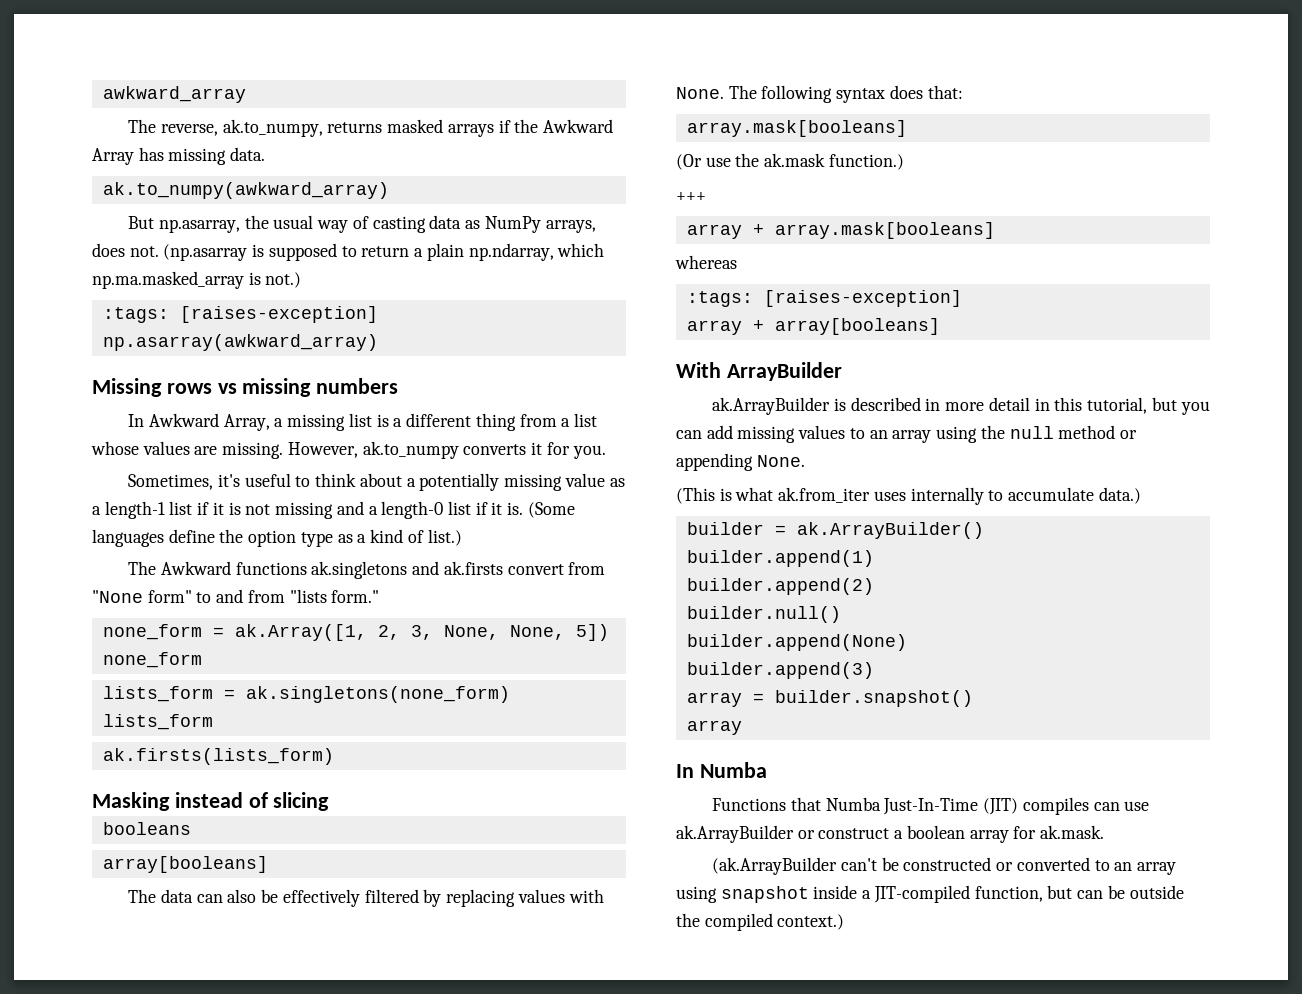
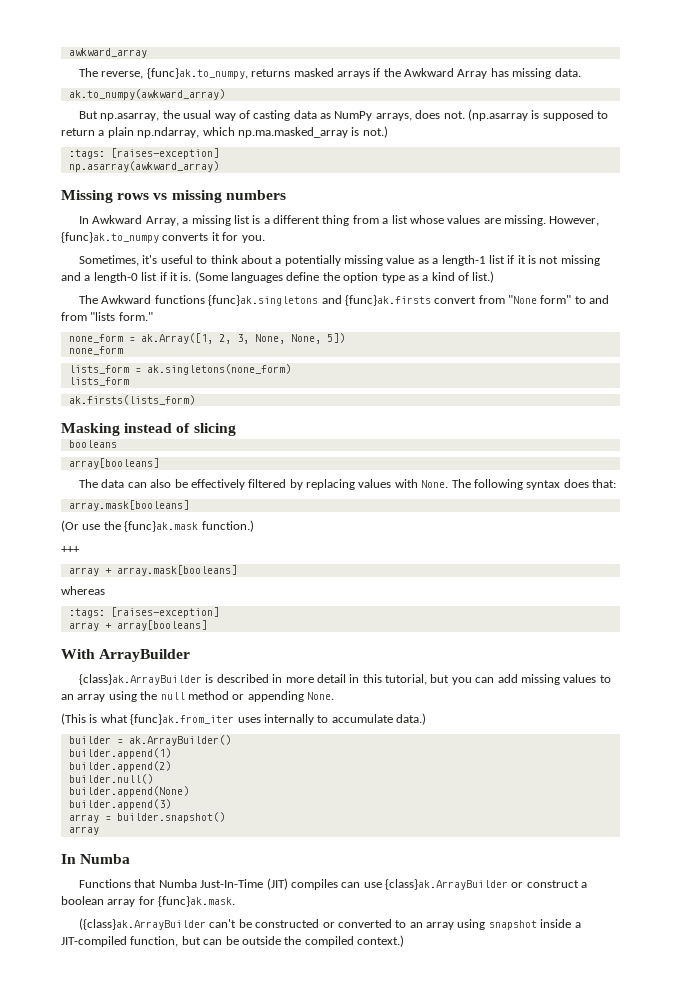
[222,119,323,137] ak.to_numpy, -> [146,68,248,79] {func}ak.to_numpy,
[362,441,459,459] ak.to_numpy -> [61,232,159,243] {func}ak.to_numpy
[311,561,503,579] ak.singletons and ak.firsts -> [208,295,431,306] {func}ak.singletons and {func}ak.firsts
[764,153,826,167] ak.mask -> [124,521,199,532] {func}ak.mask
[712,397,831,415] ak.ArrayBuilder -> [78,674,202,685] {class}ak.ArrayBuilder
[778,487,871,503] ak.from_iter -> [130,714,235,725] {func}ak.from_iter
[676,825,794,843] ak.ArrayBuilder -> [384,879,508,890] {class}ak.ArrayBuilder
[1040,825,1105,839] [712,857,838,875] ak.mask. // (ak.ArrayBuilder -> [158,896,236,907] [78,918,206,930] {func}ak.mask. // ({class}ak.ArrayBuilder

